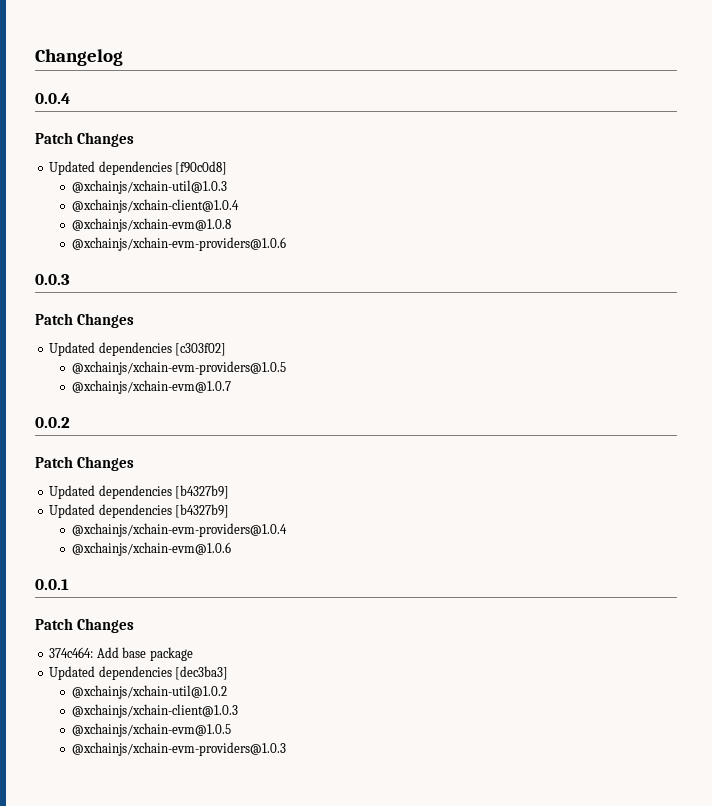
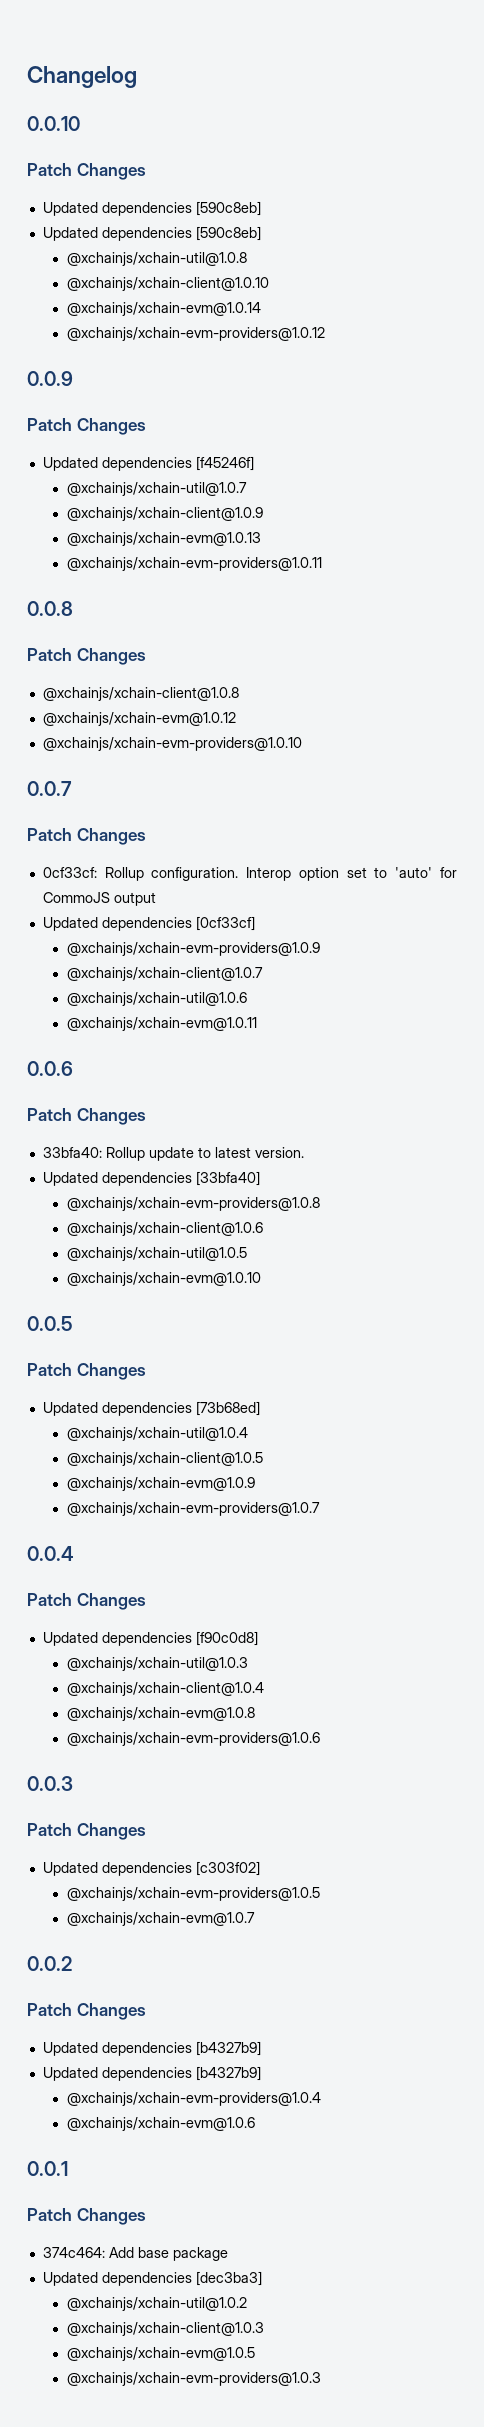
(123, 57) none -> [27,116,80,131] [27,163,146,180] [42,201,261,216] [42,226,261,241] [66,252,247,266] [66,277,269,291] [66,302,261,316] [66,327,325,341] [27,371,73,386] [27,418,146,435] [42,456,254,471] [66,482,247,496] [66,507,263,521] [66,532,261,546] [66,557,322,571] [27,601,73,616] [27,648,146,665] [42,687,239,701] [42,712,236,726] [42,737,302,751] [27,781,72,796] [27,828,146,845] [42,867,458,881] [42,892,156,906] [42,916,255,931] [66,942,320,956] [66,967,263,981] [66,992,247,1006] [66,1017,257,1031] [27,1061,73,1076] [27,1108,146,1125] [42,1147,304,1161] [42,1171,260,1186] [66,1197,320,1211] [66,1222,263,1236] [66,1247,247,1261] [66,1272,261,1286] [27,1316,73,1331] [27,1363,146,1380] [42,1401,260,1416] [66,1427,248,1441] [66,1452,263,1466] [66,1477,255,1491] [66,1502,320,1516] // 0.0.10 // Patch Changes // Updated dependencies [590c8eb] // Updated dependencies [590c8eb] // @xchainjs/xchain-util@1.0.8 // @xchainjs/xchain-client@1.0.10 // @xchainjs/xchain-evm@1.0.14 // @xchainjs/xchain-evm-providers@1.0.12 // 0.0.9 // Patch Changes // Updated dependencies [f45246f] // @xchainjs/xchain-util@1.0.7 // @xchainjs/xchain-client@1.0.9 // @xchainjs/xchain-evm@1.0.13 // @xchainjs/xchain-evm-providers@1.0.11 // 0.0.8 // Patch Changes // @xchainjs/xchain-client@1.0.8 // @xchainjs/xchain-evm@1.0.12 // @xchainjs/xchain-evm-providers@1.0.10 // 0.0.7 // Patch Changes // 0cf33cf: Rollup configuration. Interop option set to 'auto' for CommoJS output // Updated dependencies [0cf33cf] // @xchainjs/xchain-evm-providers@1.0.9 // @xchainjs/xchain-client@1.0.7 // @xchainjs/xchain-util@1.0.6 // @xchainjs/xchain-evm@1.0.11 // 0.0.6 // Patch Changes // 33bfa40: Rollup update to latest version. // Updated dependencies [33bfa40] // @xchainjs/xchain-evm-providers@1.0.8 // @xchainjs/xchain-client@1.0.6 // @xchainjs/xchain-util@1.0.5 // @xchainjs/xchain-evm@1.0.10 // 0.0.5 // Patch Changes // Updated dependencies [73b68ed] // @xchainjs/xchain-util@1.0.4 // @xchainjs/xchain-client@1.0.5 // @xchainjs/xchain-evm@1.0.9 // @xchainjs/xchain-evm-providers@1.0.7

